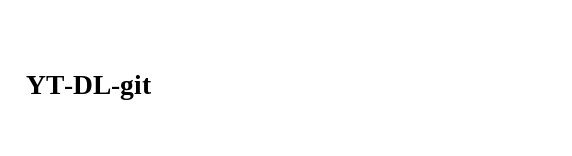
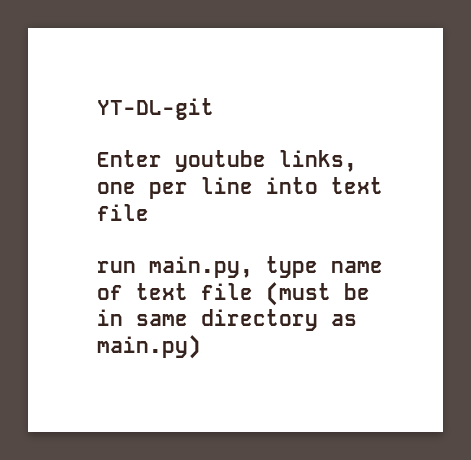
(152, 87) none -> [97,150,357,172] [97,177,383,199] [97,204,149,221] [97,256,383,278] [97,282,370,306] [97,309,357,331] [97,335,201,359] // Enter youtube links, one per line into text file // run main.py, type name of text file (must be in same directory as main.py)

